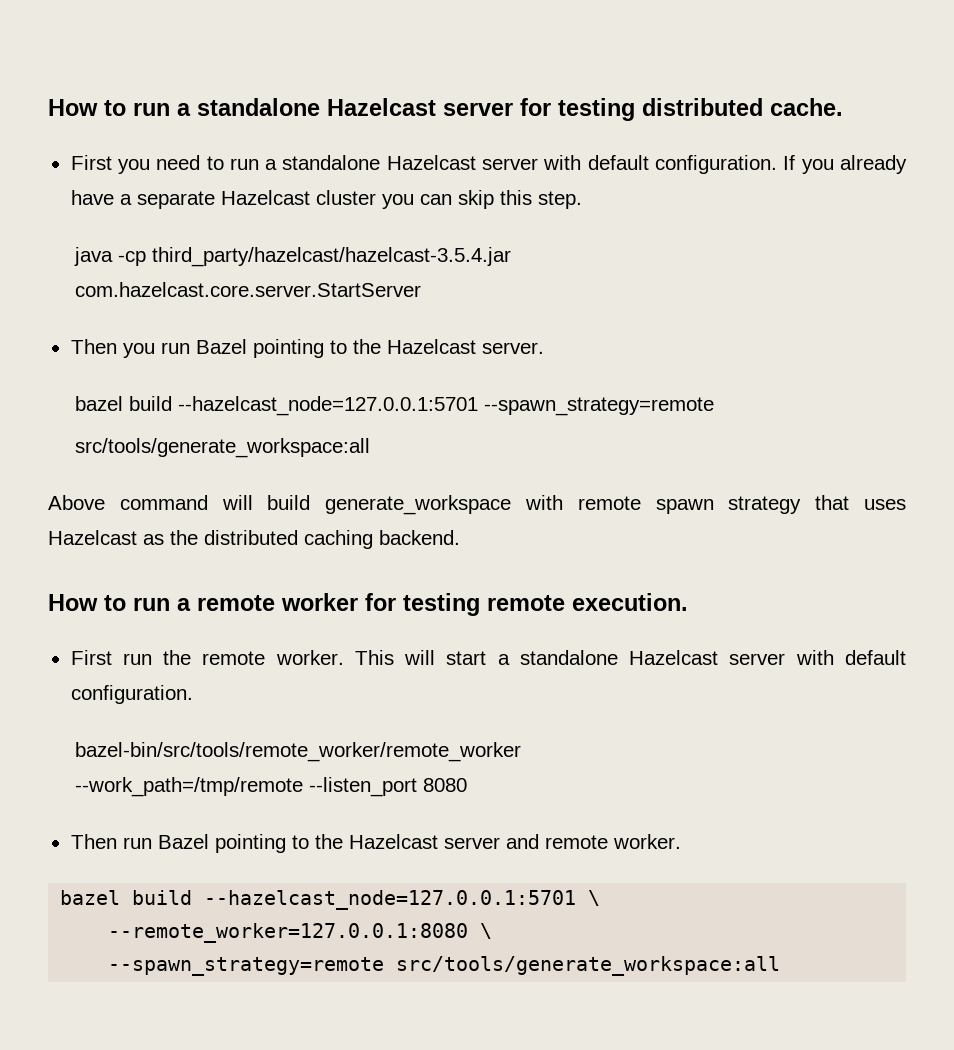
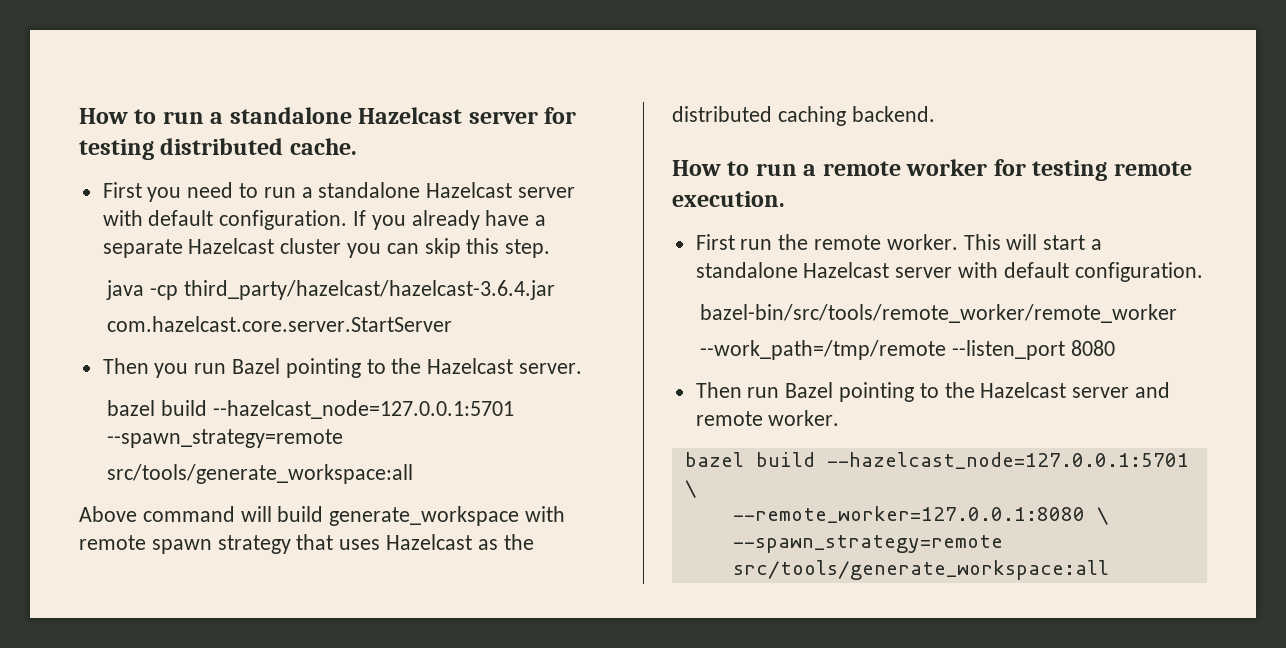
[152,247,512,267] third_party/hazelcast/hazelcast-3.5.4.jar -> [183,280,555,300] third_party/hazelcast/hazelcast-3.6.4.jar

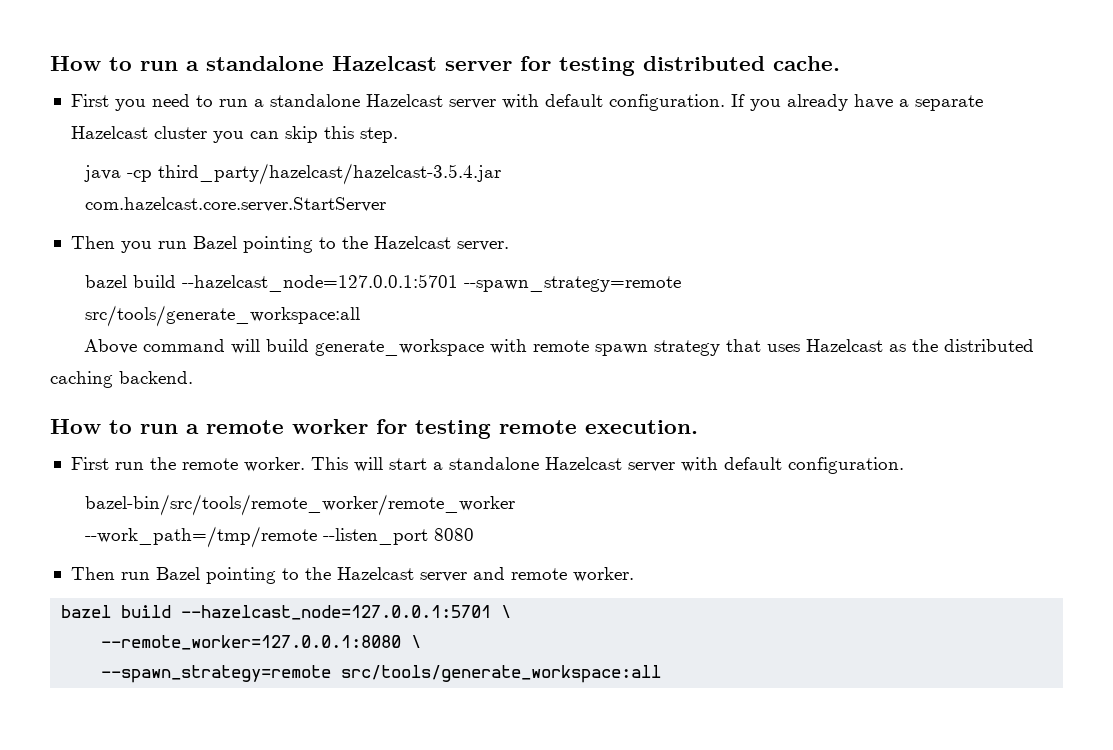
[183,280,555,300] third_party/hazelcast/hazelcast-3.6.4.jar -> [157,163,501,185] third_party/hazelcast/hazelcast-3.5.4.jar

